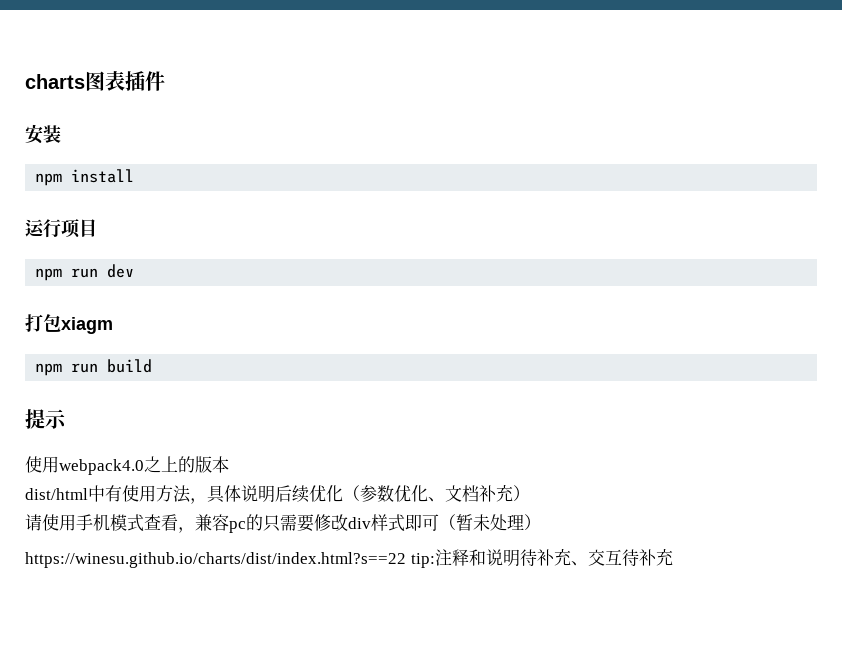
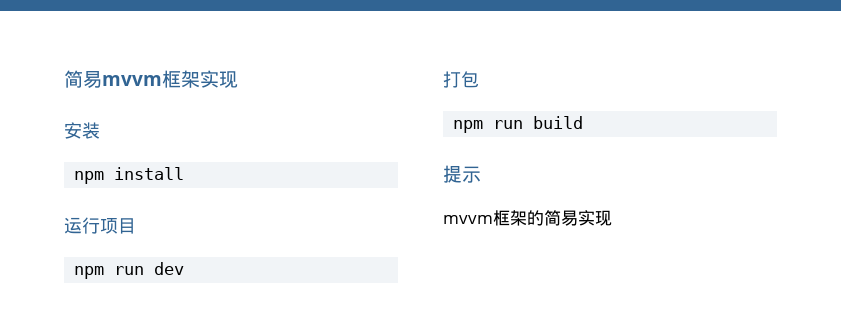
[25,71,165,91] charts图表插件 -> [64,70,238,88] 简易mvvm框架实现
[61,317,113,334] xiagm -> (479, 79) none
[25,456,229,475] [25,484,530,504] [25,514,541,533] [25,548,673,568] 使用webpack4.0之上的版本 // dist/html中有使用方法，具体说明后续优化（参数优化、文档补充） // 请使用手机模式查看，兼容pc的只需要修改div样式即可（暂未处理） // https://winesu.github.io/charts/dist/index.html?s==22 tip:注释和说明待补充、交互待补充 -> [443,210,612,226] mvvm框架的简易实现

